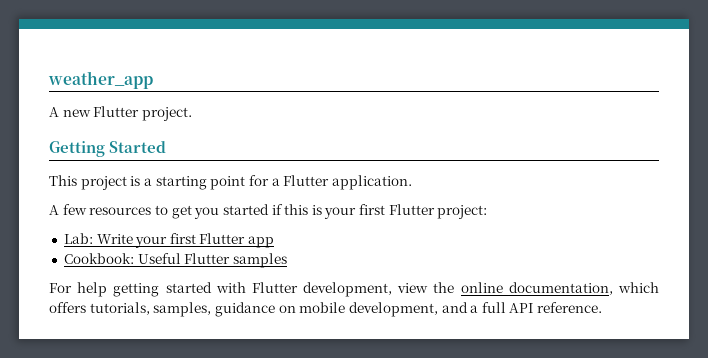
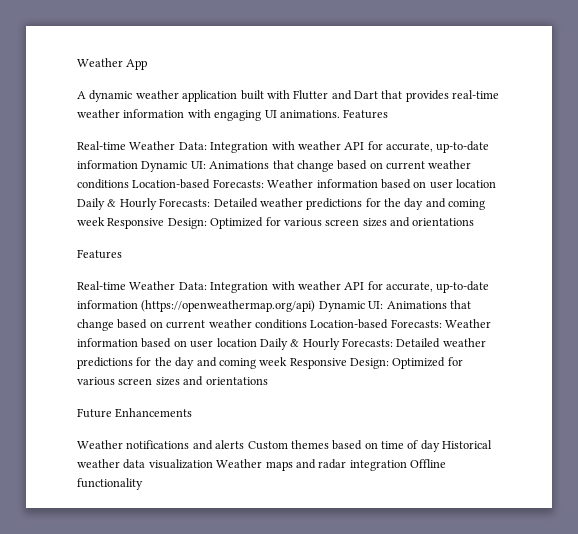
[48,71,153,89] [49,106,192,121] [49,141,167,157] [49,175,412,190] [49,204,488,219] [63,233,275,248] [63,253,287,268] [49,282,659,297] [49,302,603,317] weather_app // A new Flutter project. // Getting Started // This project is a starting point for a Flutter application. // A few resources to get you started if this is your first Flutter project: // Lab: Write your first Flutter app // Cookbook: Useful Flutter samples // For help getting started with Flutter development, view the online documentation, which offers tutorials, samples, guidance on mobile development, and a full API reference. -> [77,58,148,70] [77,90,500,102] [77,109,389,121] [77,141,490,153] [77,160,472,172] [77,179,496,189] [77,198,486,210] [77,217,475,229] [77,249,122,259] [77,281,490,293] [77,300,471,312] [77,319,491,331] [77,338,486,350] [77,357,463,369] [77,376,268,386] [77,408,193,418] [77,440,493,452] [77,459,446,471] [77,478,143,490] Weather App // A dynamic weather application built with Flutter and Dart that provides real-time weather information with engaging UI animations. Features // Real-time Weather Data: Integration with weather API for accurate, up-to-date information Dynamic UI: Animations that change based on current weather conditions Location-based Forecasts: Weather information based on user location Daily & Hourly Forecasts: Detailed weather predictions for the day and coming week Responsive Design: Optimized for various screen sizes and orientations // Features // Real-time Weather Data: Integration with weather API for accurate, up-to-date information (https://openweathermap.org/api) Dynamic UI: Animations that change based on current weather conditions Location-based Forecasts: Weather information based on user location Daily & Hourly Forecasts: Detailed weather predictions for the day and coming week Responsive Design: Optimized for various screen sizes and orientations // Future Enhancements // Weather notifications and alerts Custom themes based on time of day Historical weather data visualization Weather maps and radar integration Offline functionality

